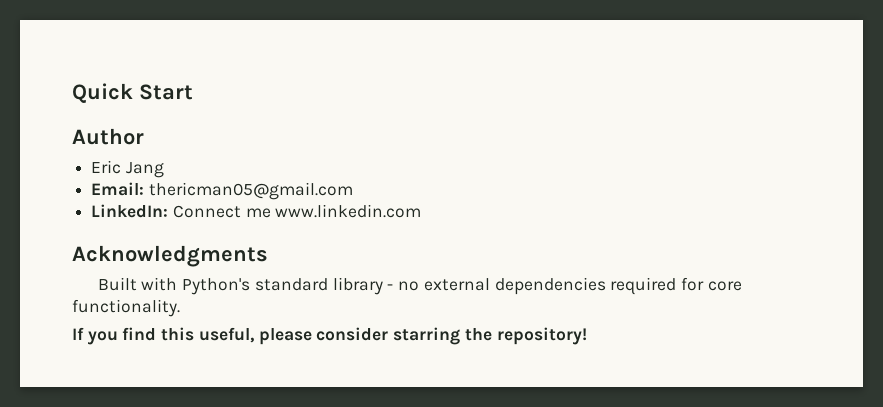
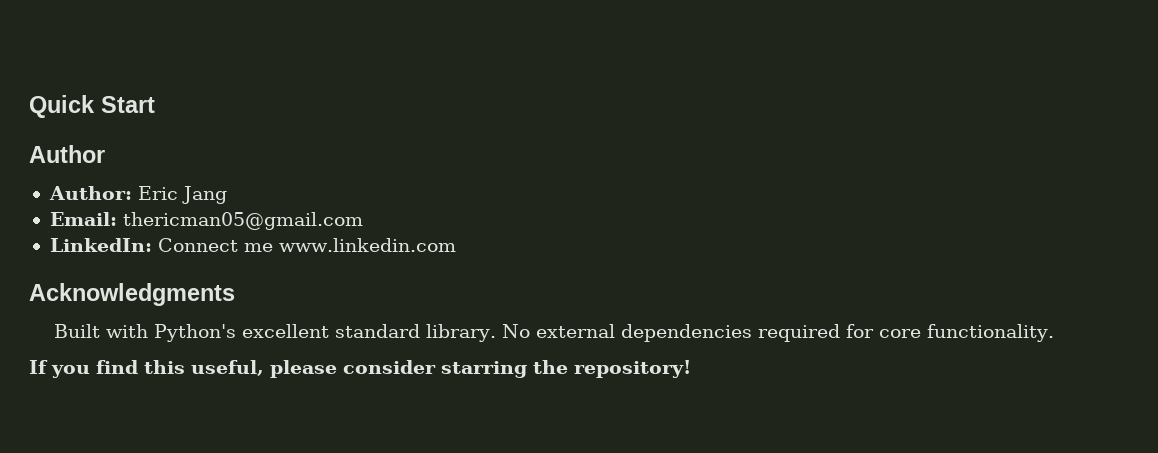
(144, 136) none -> [48,186,132,200] Author:
[254,277,420,295] standard library - no -> [242,324,531,342] excellent standard library. No

